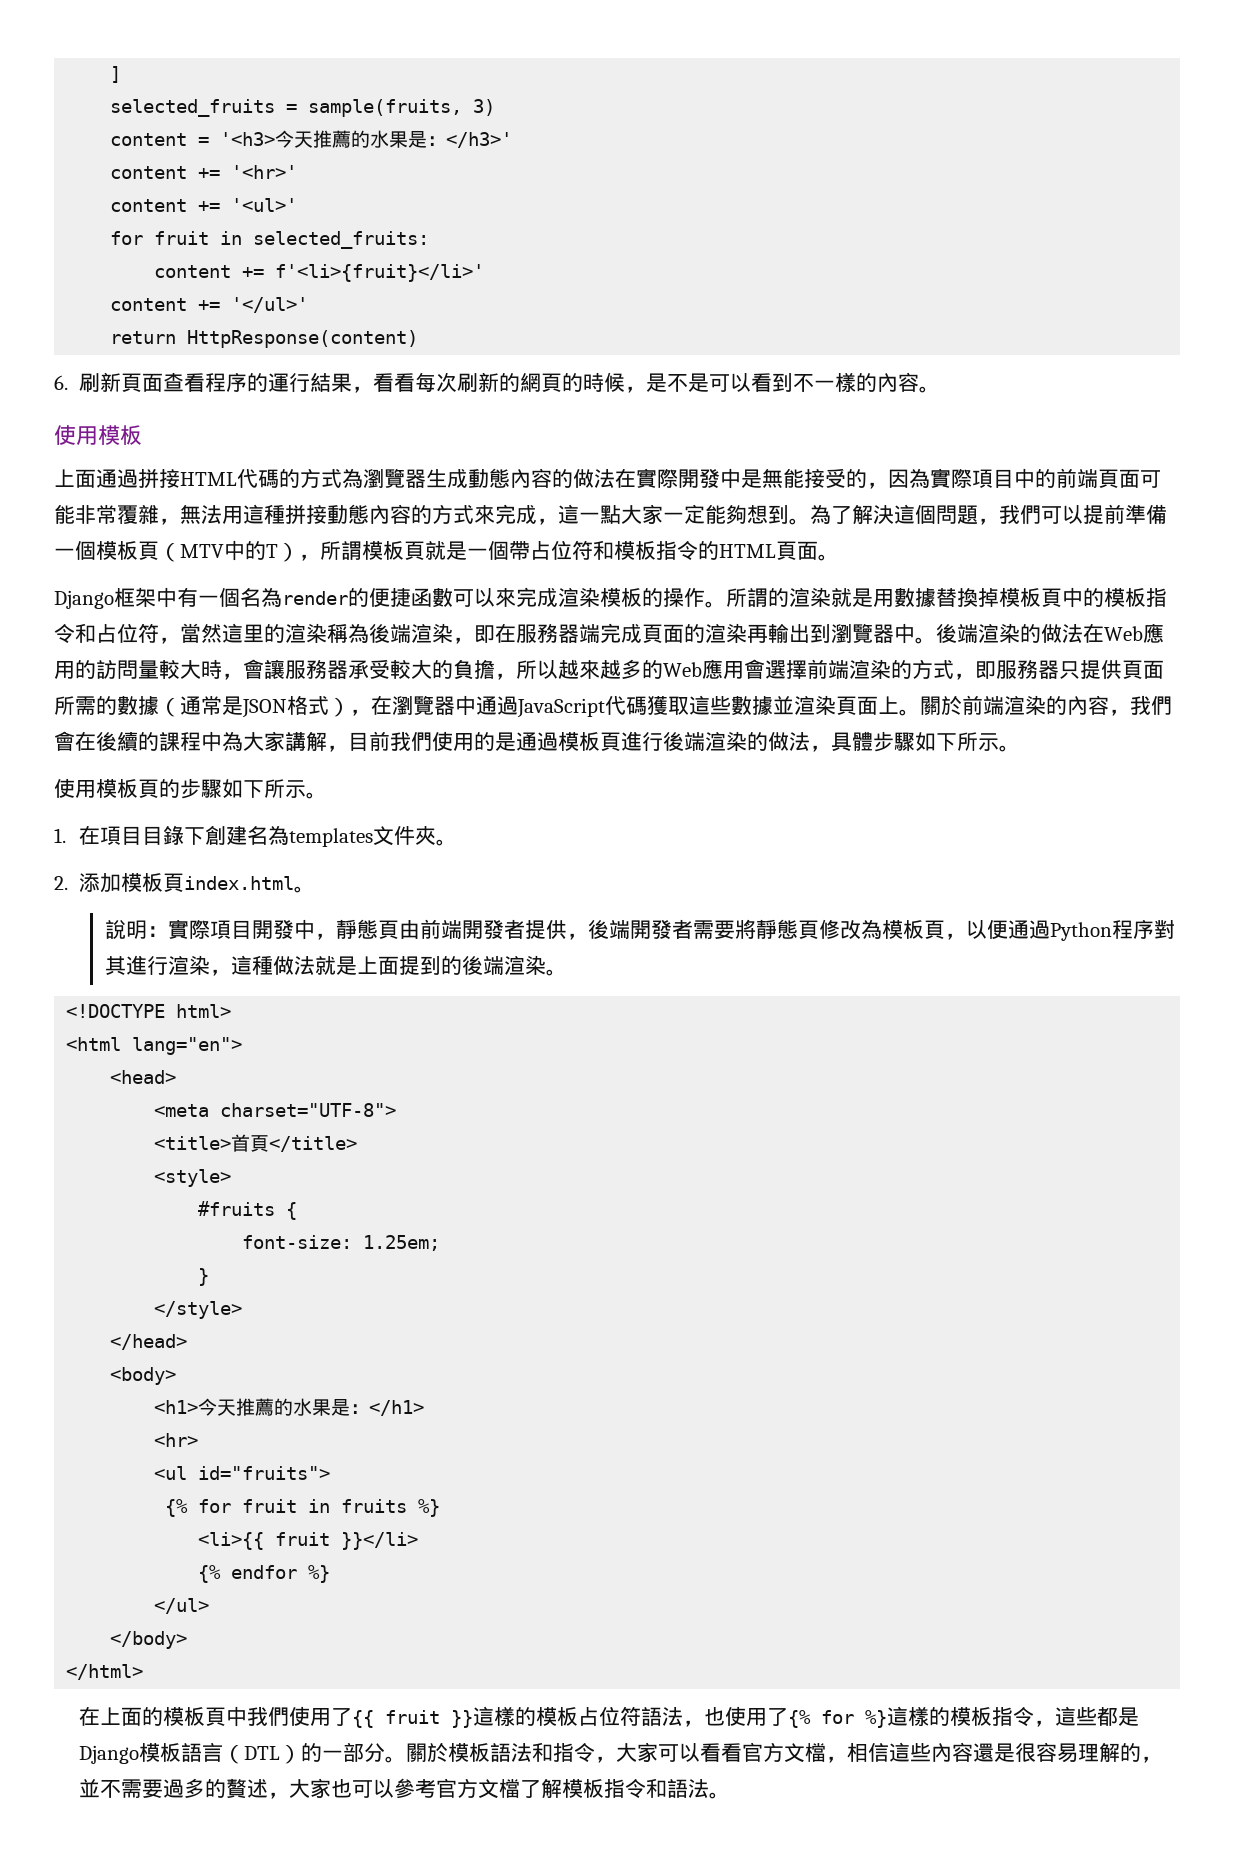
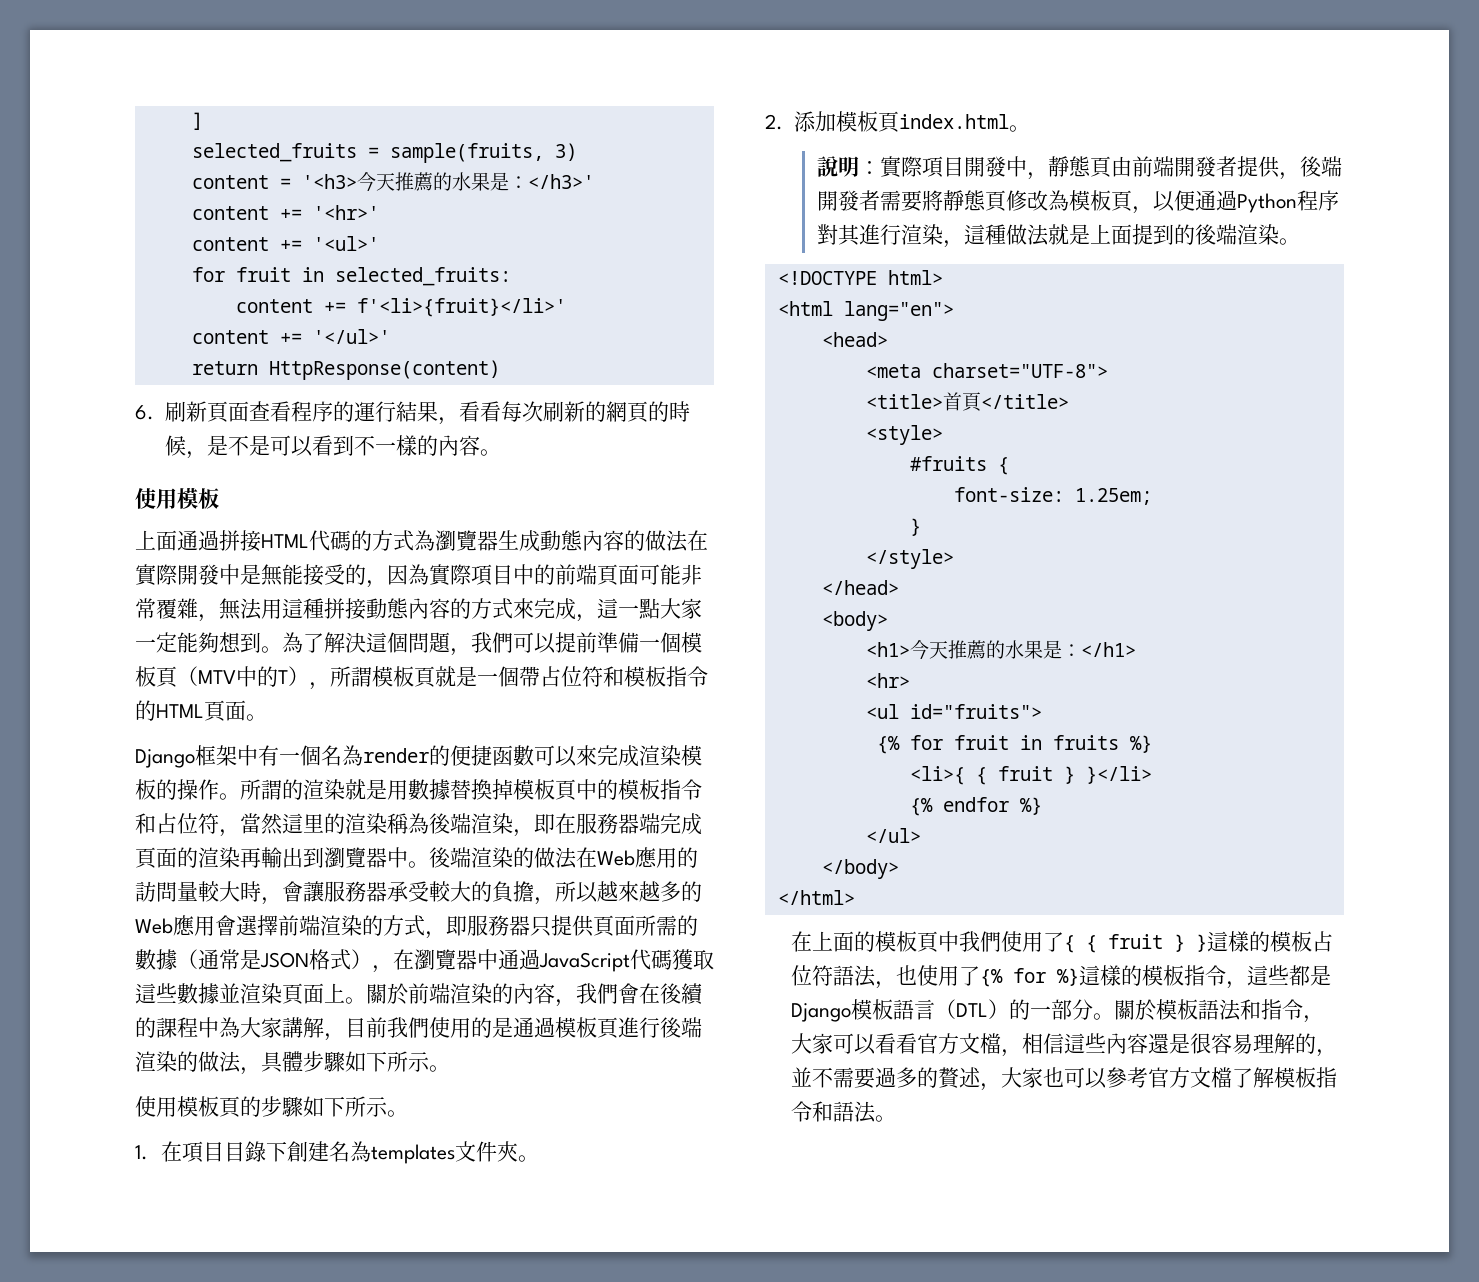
[198,1532,419,1550] <li>{{ fruit }}</li> -> [909,766,1152,785] <li>{ { fruit } }</li>
[352,1710,474,1728] {{ fruit }} -> [1064,934,1208,953] { { fruit } }

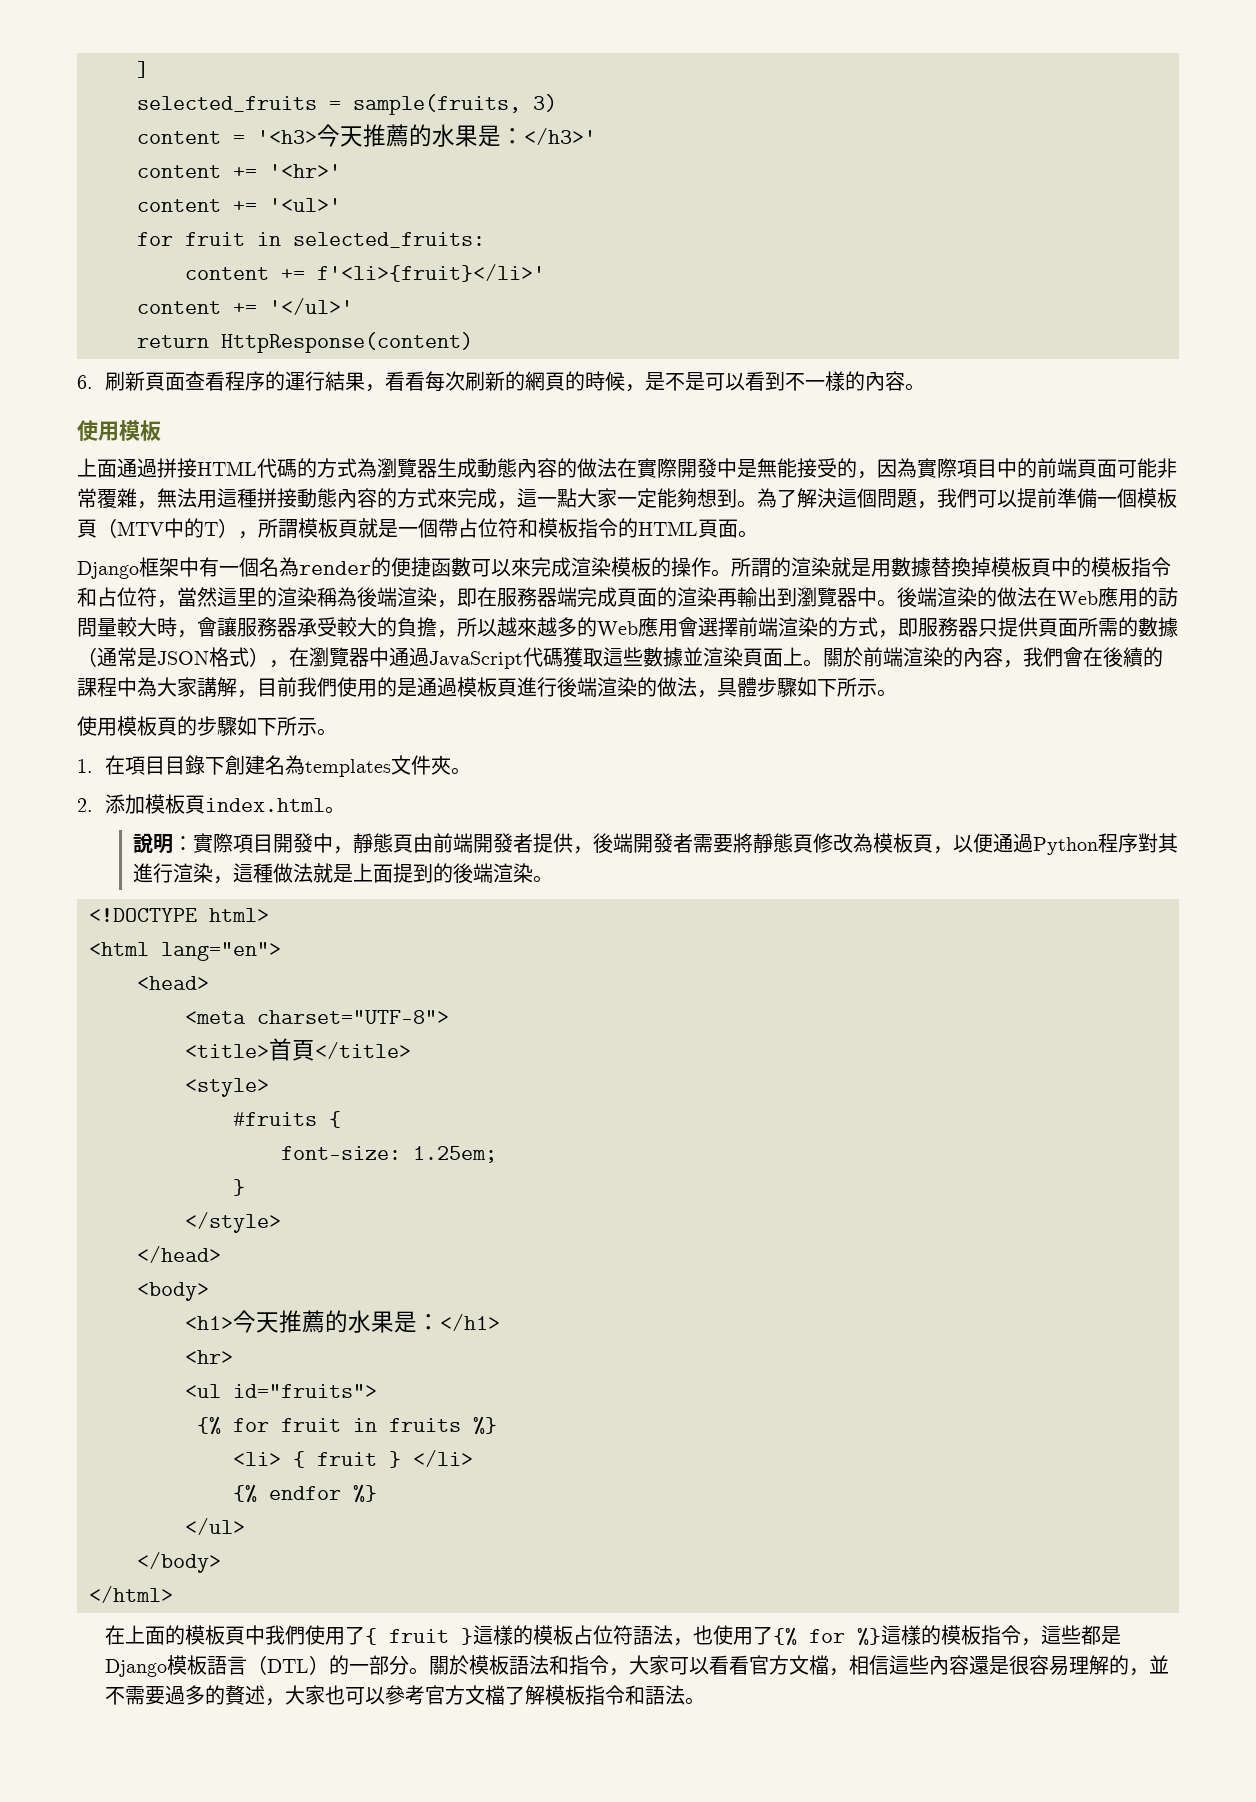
[909,766,1152,785] <li>{ { fruit } }</li> -> [233,1450,473,1468] <li> { fruit } </li>
[1086,934,1208,953] { fruit } } -> [389,1628,474,1645] fruit }

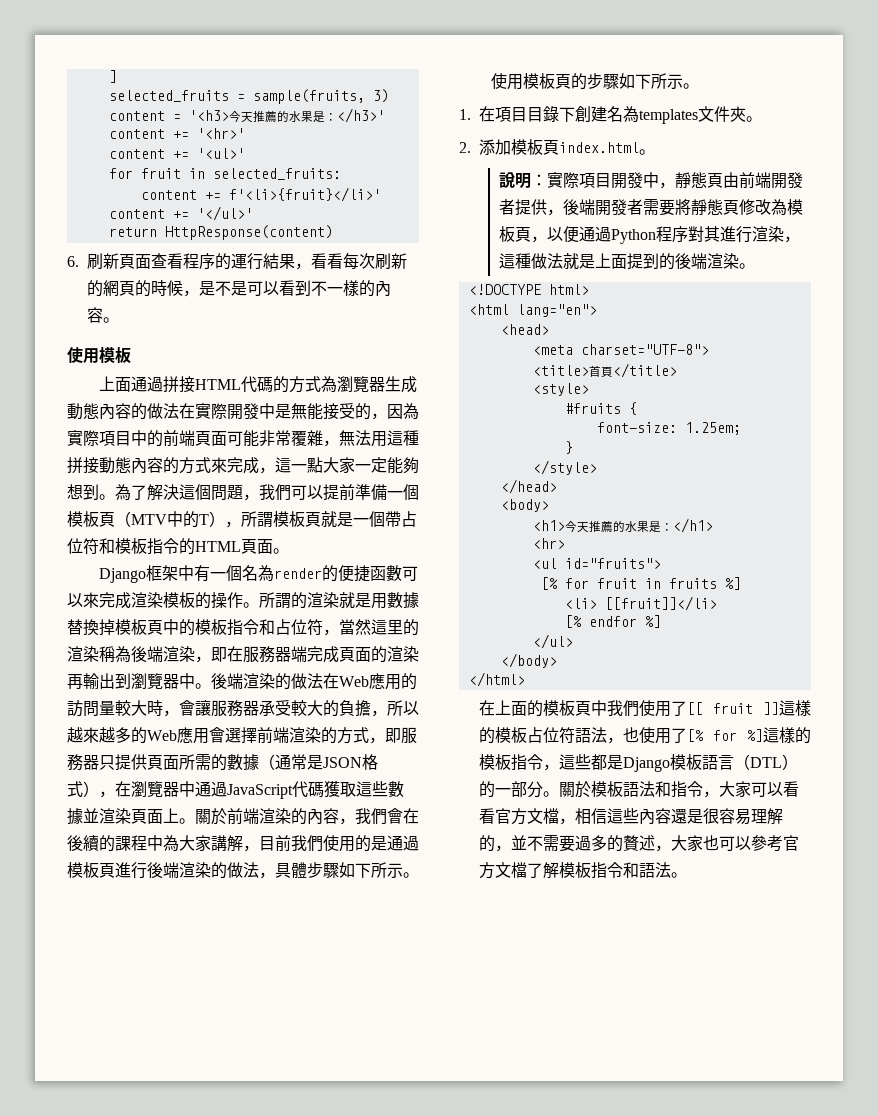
[197,1416,221,1435] {% -> [540,577,558,590] [%
[473,1416,497,1435] %} -> [724,577,741,590] %]
[293,1450,473,1468] [233,1484,377,1503] { fruit } </li> // {% endfor %} -> [604,596,717,611] [564,615,661,628] [[fruit]]</li> // [% endfor %]
[365,1628,474,1645] { fruit } -> [686,702,779,715] [[ fruit ]]
[773,1627,882,1646] {% for %} -> [686,729,763,742] [% for %]

